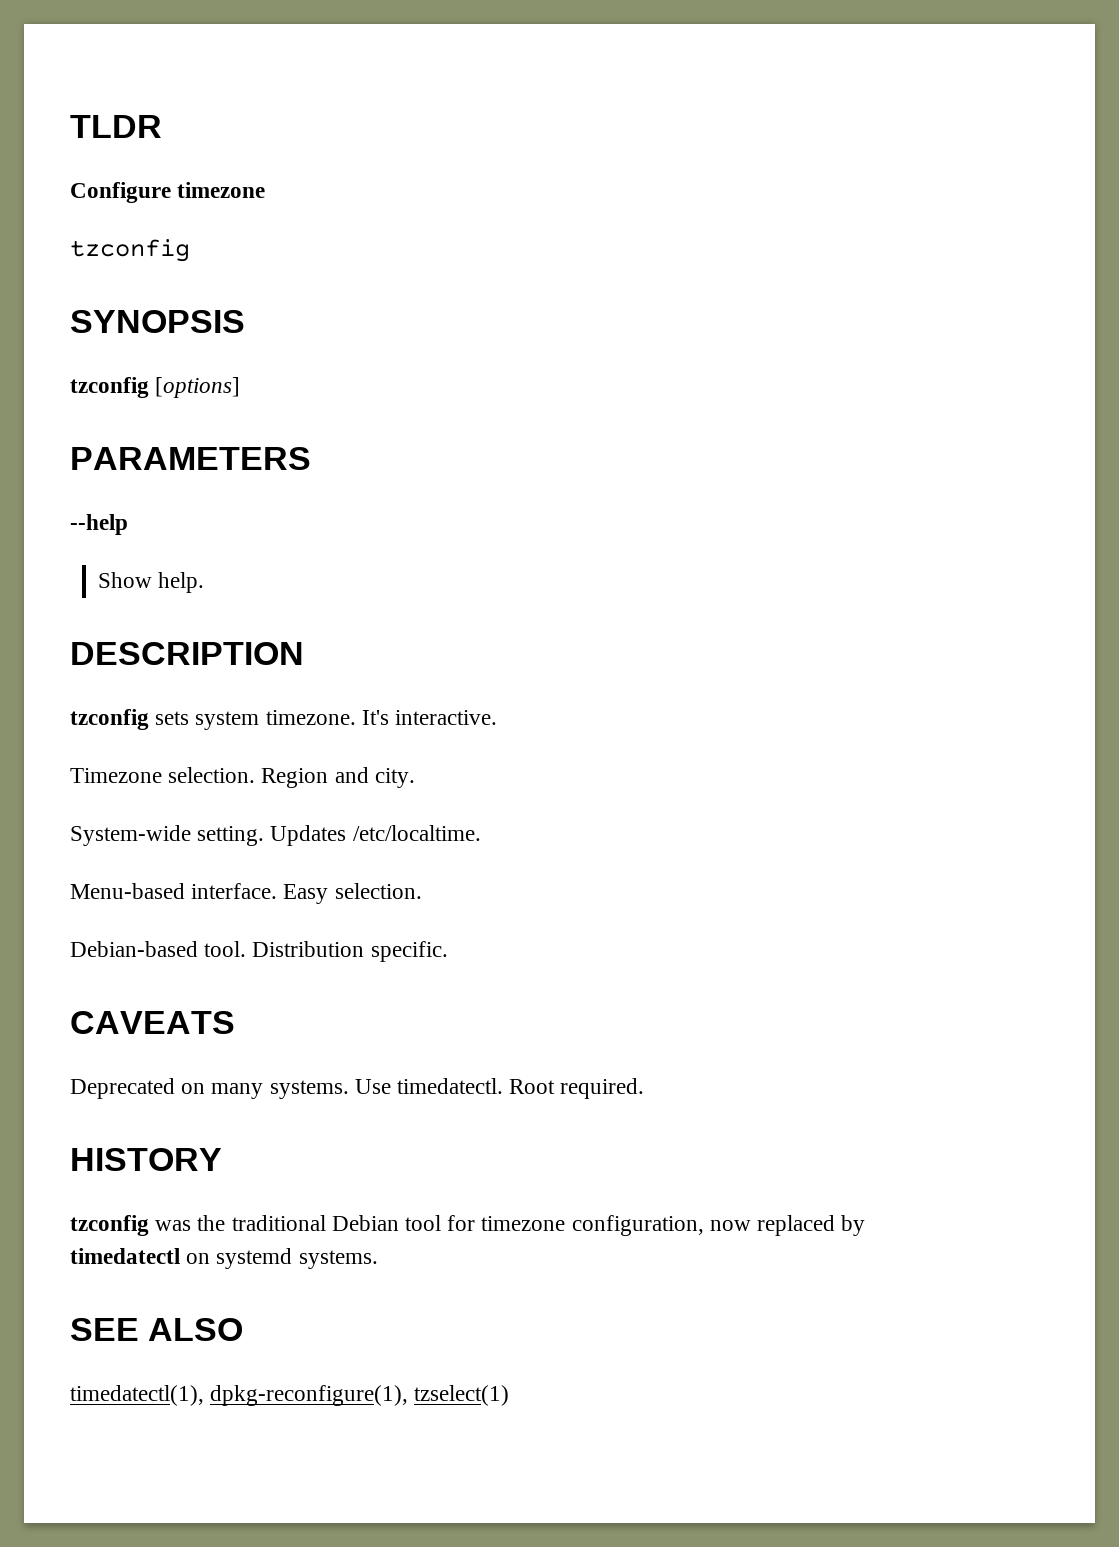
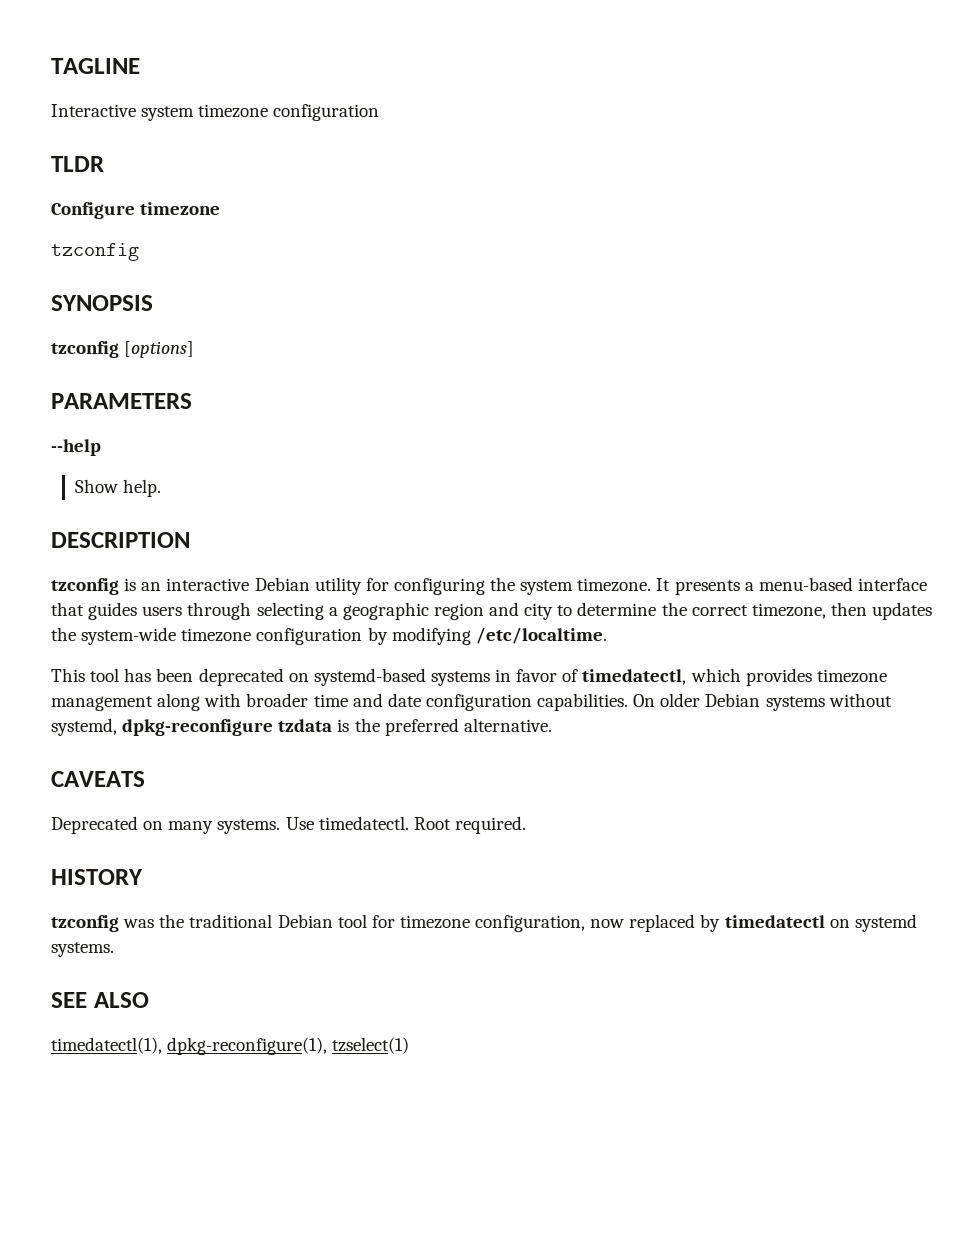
(70, 126) none -> [51,58,140,74] [51,104,380,121] TAGLINE // Interactive system timezone configuration //
[155,710,498,730] [70,767,415,788] [70,825,481,846] [70,883,422,904] [70,941,448,962] sets system timezone. It's interactive. // Timezone selection. Region and city. // System-wide setting. Updates /etc/localtime. // Menu-based interface. Easy selection. // Debian-based tool. Distribution specific. -> [124,577,927,595] [51,602,933,620] [51,627,607,645] [51,668,887,686] [51,693,892,711] [51,718,552,736] is an interactive Debian utility for configuring the system timezone. It presents a menu-based interface that guides users through selecting a geographic region and city to determine the correct timezone, then updates the system-wide timezone configuration by modifying /etc/localtime. // This tool has been deprecated on systemd-based systems in favor of timedatectl, which provides timezone management along with broader time and date configuration capabilities. On older Debian systems without systemd, dpkg-reconfigure tzdata is the preferred alternative.

